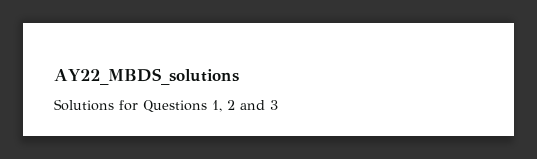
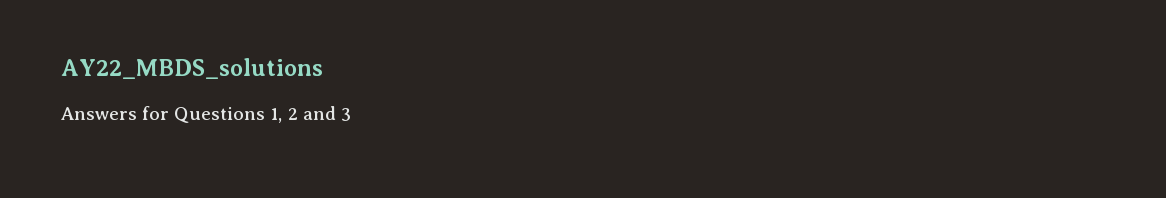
[54,99,114,111] Solutions -> [61,107,137,120] Answers

